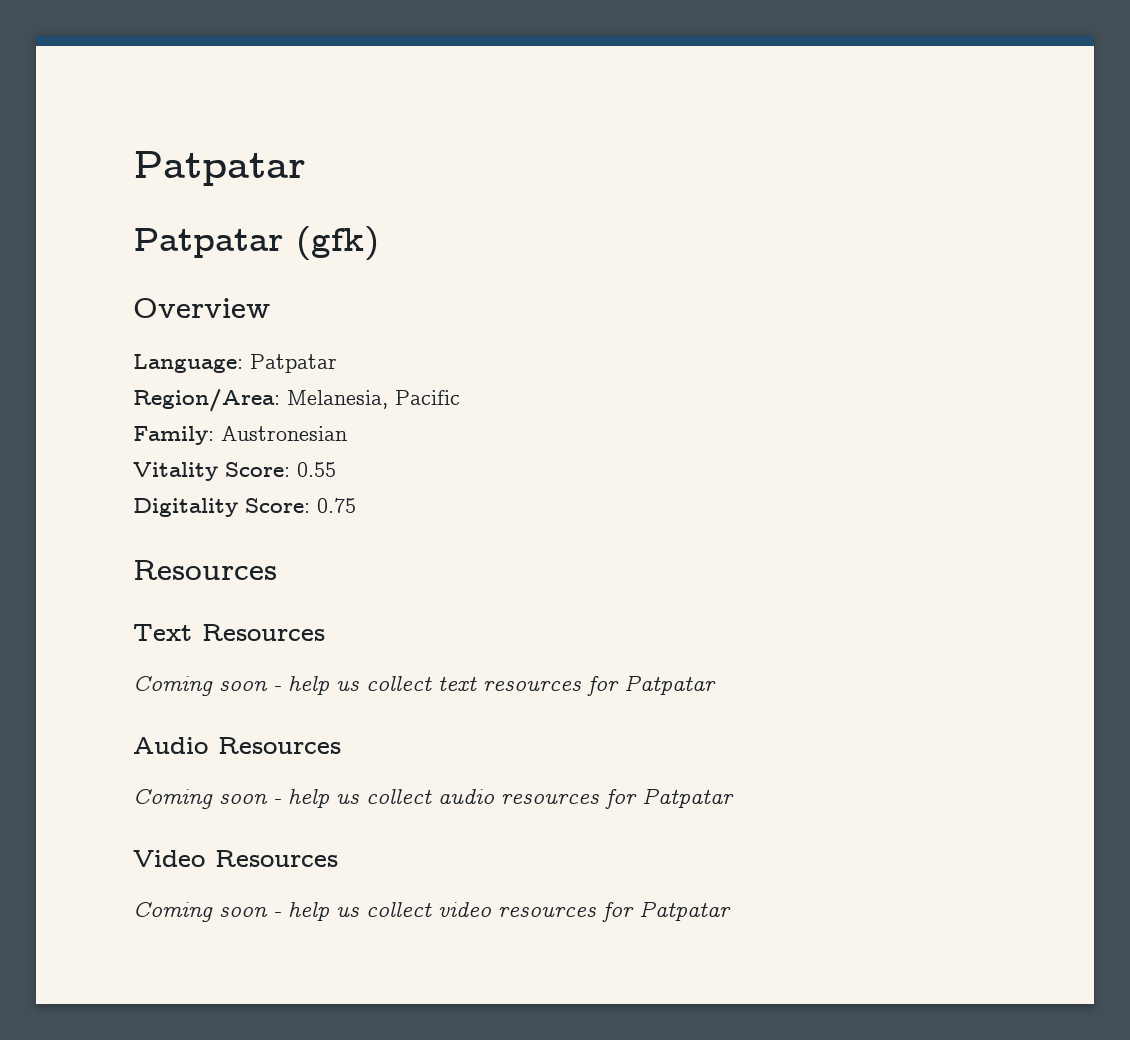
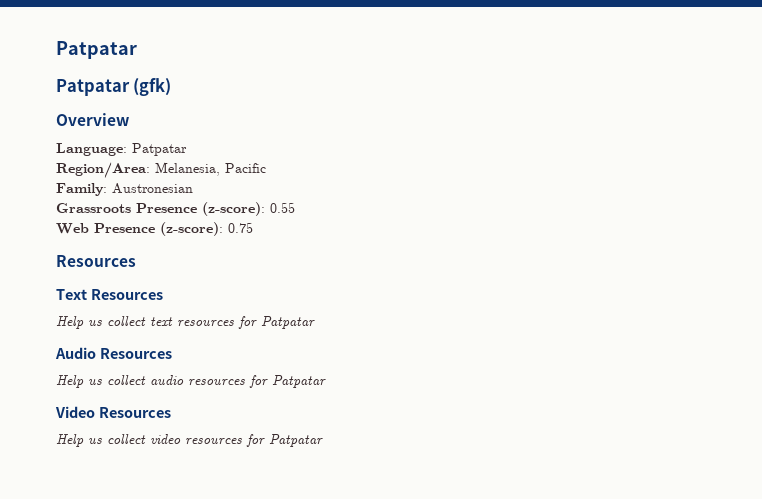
[133,462,336,481] [133,498,310,517] Vitality Score: 0.55 // Digitality Score: -> [56,202,295,216] [56,222,223,236] Grassroots Presence (z-score): 0.55 // Web Presence (z-score):
[133,676,330,696] Coming soon - help -> [56,316,84,329] Help
[133,789,330,809] Coming soon - help -> [56,375,84,388] Help
[133,902,330,922] Coming soon - help -> [56,434,84,447] Help

